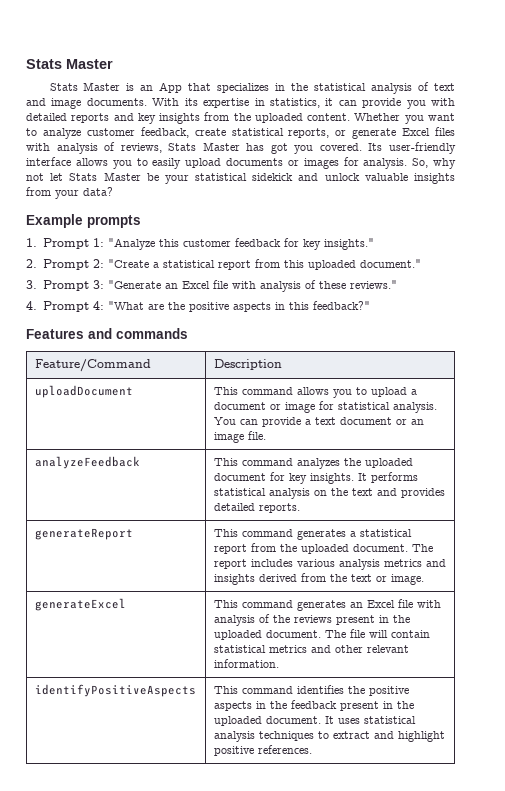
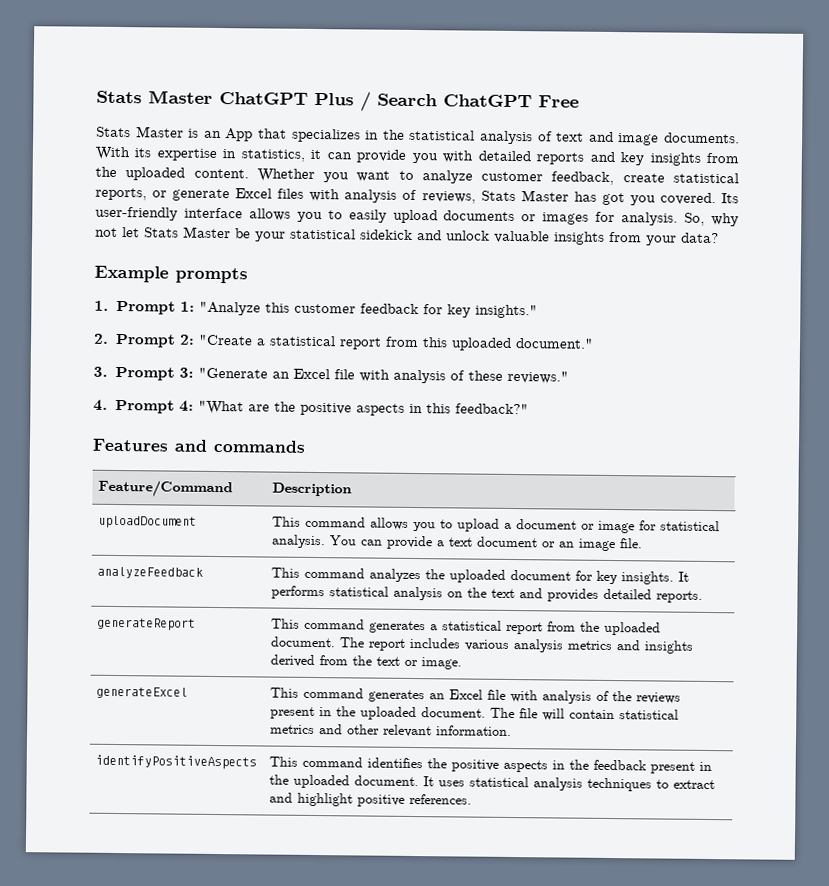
[26,59,113,69] Stats Master -> [96,90,579,112] Stats Master ChatGPT Plus / Search ChatGPT Free

